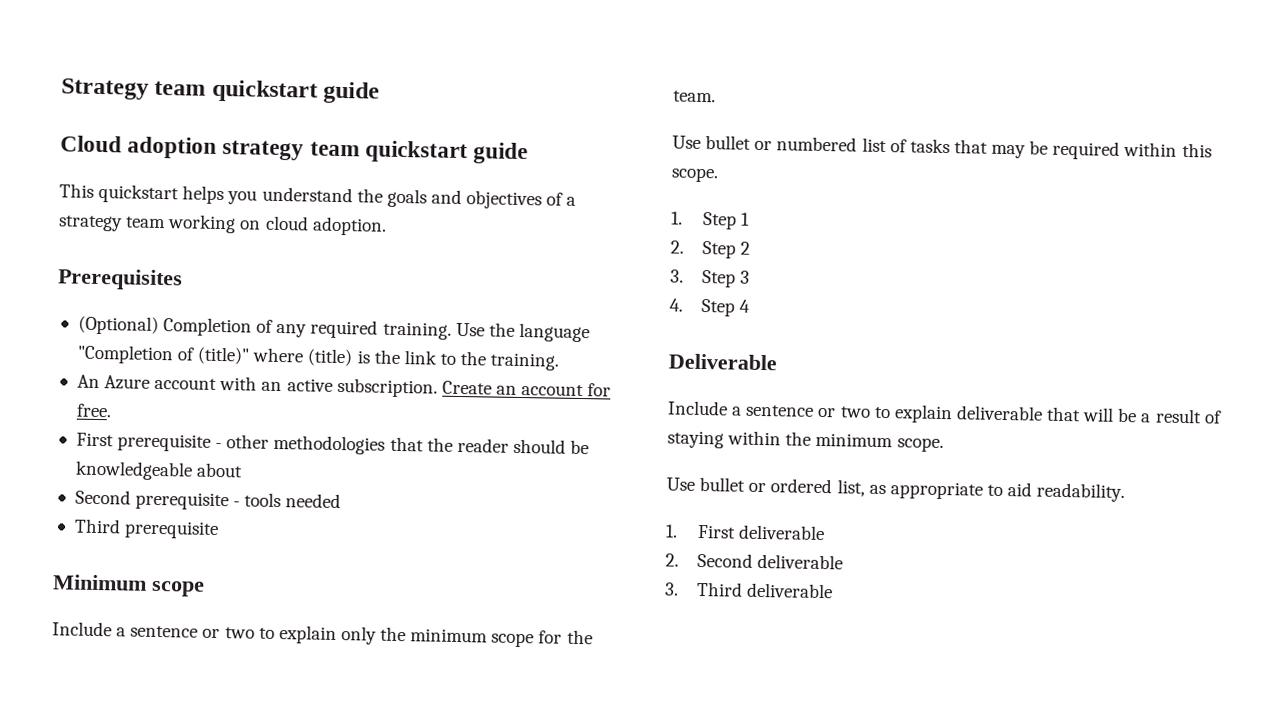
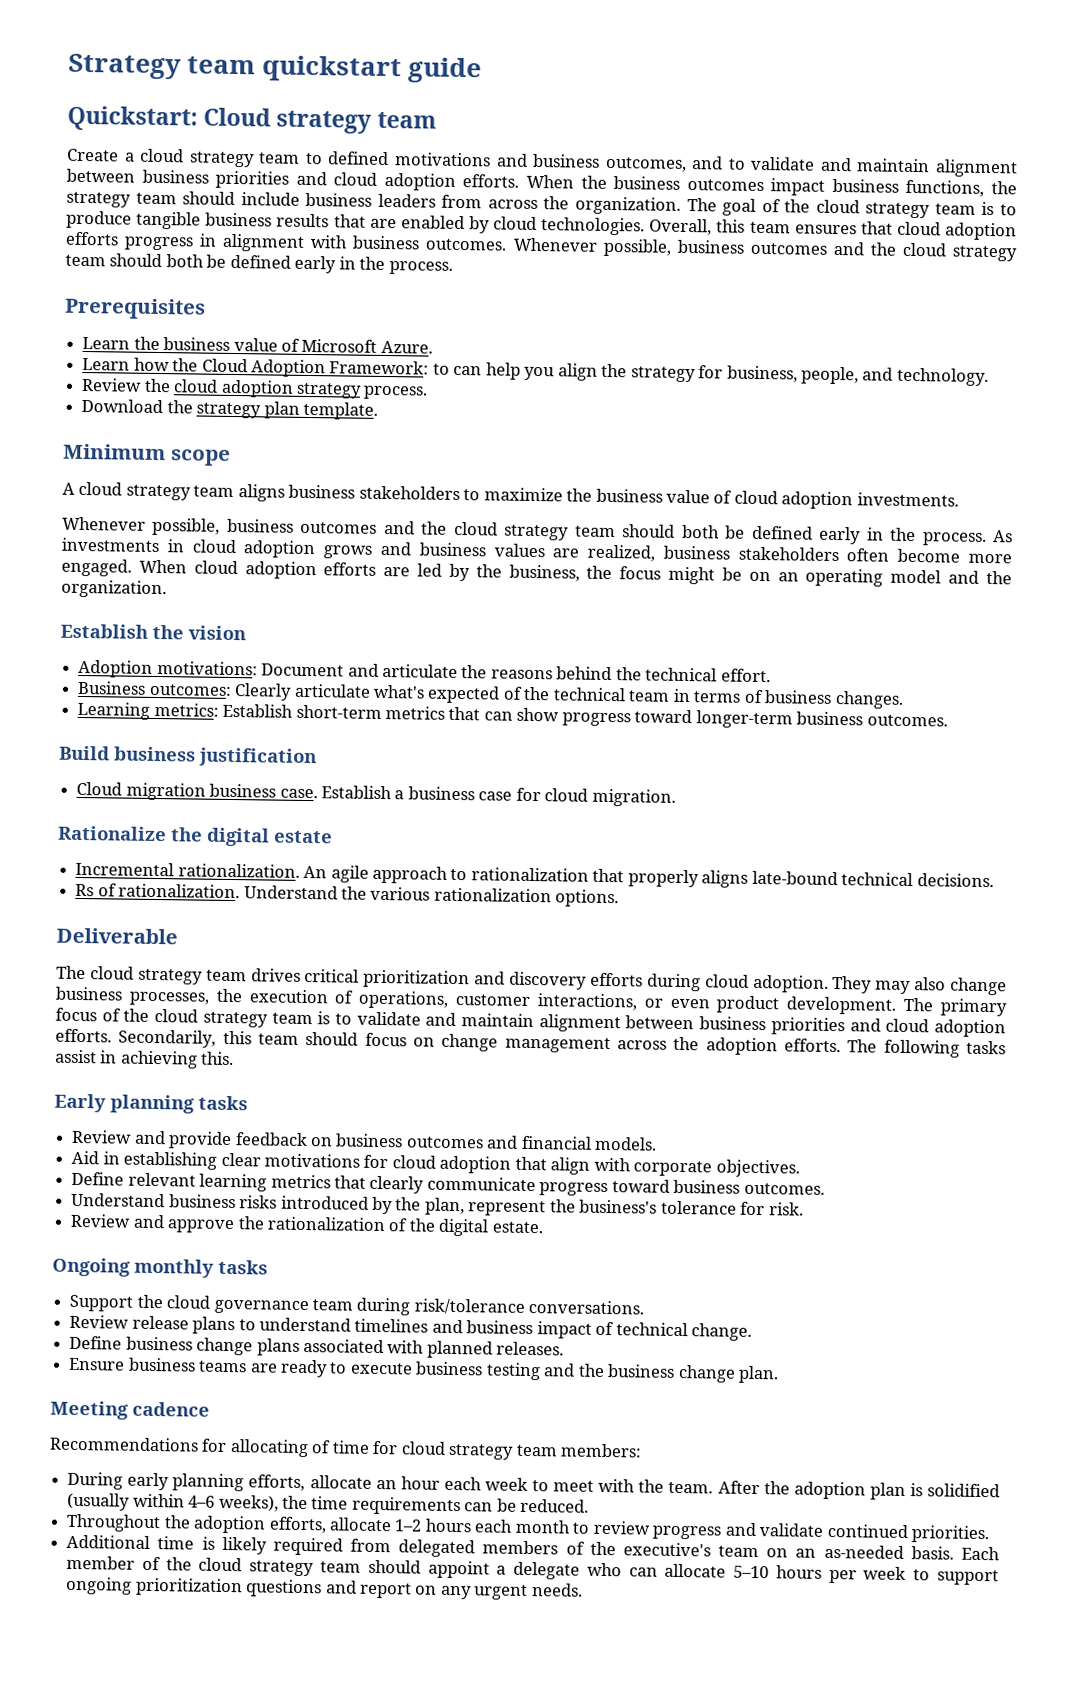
[60,135,529,165] [59,183,577,210] [58,214,387,236] [57,268,183,291] [77,315,590,343] [76,344,560,371] [76,374,612,398] [75,403,112,418] [75,432,590,455] [74,460,244,481] [74,489,342,511] [73,518,220,540] [53,574,205,597] [52,621,593,648] [673,90,716,103] [672,135,1212,160] [671,167,719,183] [671,211,751,230] [670,240,751,259] [670,269,751,288] [669,298,751,317] [668,353,777,371] [667,400,1222,424] [667,430,944,453] [666,476,1126,503] [665,524,826,541] [665,552,844,570] [664,581,834,599] Cloud adoption strategy team quickstart guide // This quickstart helps you understand the goals and objectives of a strategy team working on cloud adoption. // Prerequisites // (Optional) Completion of any required training. Use the language "Completion of (title)" where (title) is the link to the training. // An Azure account with an active subscription. Create an account for free. // First prerequisite - other methodologies that the reader should be knowledgeable about // Second prerequisite - tools needed // Third prerequisite // Minimum scope // Include a sentence or two to explain only the minimum scope for the team. // Use bullet or numbered list of tasks that may be required within this scope. // 1. Step 1 // 2. Step 2 // 3. Step 3 // 4. Step 4 // Deliverable // Include a sentence or two to explain deliverable that will be a result of staying within the minimum scope. // Use bullet or ordered list, as appropriate to aid readability. // 1. First deliverable // 2. Second deliverable // 3. Third deliverable -> [67,105,437,134] [67,148,1018,178] [66,168,1017,197] [66,191,1017,219] [66,210,1017,241] [65,231,1017,262] [65,253,453,275] [64,297,206,320] [82,336,433,354] [82,357,989,386] [81,377,429,400] [81,398,378,420] [63,443,231,466] [62,481,959,510] [62,516,1014,546] [61,537,1013,564] [61,558,1013,587] [61,579,167,599] [60,623,246,641] [78,659,771,683] [77,680,904,709] [77,701,948,729] [59,745,317,768] [76,781,676,807] [58,825,333,847] [75,861,994,888] [75,883,620,908] [56,927,178,945] [56,965,1007,996] [55,986,1007,1017] [55,1007,1007,1038] [55,1028,1007,1058] [55,1049,235,1069] [54,1093,248,1114] [72,1129,658,1151] [71,1150,800,1178] [71,1171,825,1197] [71,1192,804,1217] [70,1213,543,1237] [52,1257,268,1278] [69,1294,645,1316] [69,1314,753,1341] [69,1335,565,1359] [68,1357,780,1384] [50,1400,210,1420] [49,1436,643,1460] [67,1471,1000,1500] [67,1492,590,1516] [66,1513,989,1544] [66,1534,1001,1561] [66,1555,1000,1586] [66,1576,583,1600] Quickstart: Cloud strategy team // Create a cloud strategy team to defined motivations and business outcomes, and to validate and maintain alignment between business priorities and cloud adoption efforts. When the business outcomes impact business functions, the strategy team should include business leaders from across the organization. The goal of the cloud strategy team is to produce tangible business results that are enabled by cloud technologies. Overall, this team ensures that cloud adoption efforts progress in alignment with business outcomes. Whenever possible, business outcomes and the cloud strategy team should both be defined early in the process. // Prerequisites // Learn the business value of Microsoft Azure. // Learn how the Cloud Adoption Framework: to can help you align the strategy for business, people, and technology. // Review the cloud adoption strategy process. // Download the strategy plan template. // Minimum scope // A cloud strategy team aligns business stakeholders to maximize the business value of cloud adoption investments. // Whenever possible, business outcomes and the cloud strategy team should both be defined early in the process. As investments in cloud adoption grows and business values are realized, business stakeholders often become more engaged. When cloud adoption efforts are led by the business, the focus might be on an operating model and the organization. // Establish the vision // Adoption motivations: Document and articulate the reasons behind the technical effort. // Business outcomes: Clearly articulate what's expected of the technical team in terms of business changes. // Learning metrics: Establish short-term metrics that can show progress toward longer-term business outcomes. // Build business justification // Cloud migration business case. Establish a business case for cloud migration. // Rationalize the digital estate // Incremental rationalization. An agile approach to rationalization that properly aligns late-bound technical decisions. // Rs of rationalization. Understand the various rationalization options. // Deliverable // The cloud strategy team drives critical prioritization and discovery efforts during cloud adoption. They may also change business processes, the execution of operations, customer interactions, or even product development. The primary focus of the cloud strategy team is to validate and maintain alignment between business priorities and cloud adoption efforts. Secondarily, this team should focus on change management across the adoption efforts. The following tasks assist in achieving this. // Early planning tasks // Review and provide feedback on business outcomes and financial models. // Aid in establishing clear motivations for cloud adoption that align with corporate objectives. // Define relevant learning metrics that clearly communicate progress toward business outcomes. // Understand business risks introduced by the plan, represent the business's tolerance for risk. // Review and approve the rationalization of the digital estate. // Ongoing monthly tasks // Support the cloud governance team during risk/tolerance conversations. // Review release plans to understand timelines and business impact of technical change. // Define business change plans associated with planned releases. // Ensure business teams are ready to execute business testing and the business change plan. // Meeting cadence // Recommendations for allocating of time for cloud strategy team members: // During early planning efforts, allocate an hour each week to meet with the team. After the adoption plan is solidified (usually within 4–6 weeks), the time requirements can be reduced. // Throughout the adoption efforts, allocate 1–2 hours each month to review progress and validate continued priorities. // Additional time is likely required from delegated members of the executive's team on an as-needed basis. Each member of the cloud strategy team should appoint a delegate who can allocate 5–10 hours per week to support ongoing prioritization questions and report on any urgent needs.

